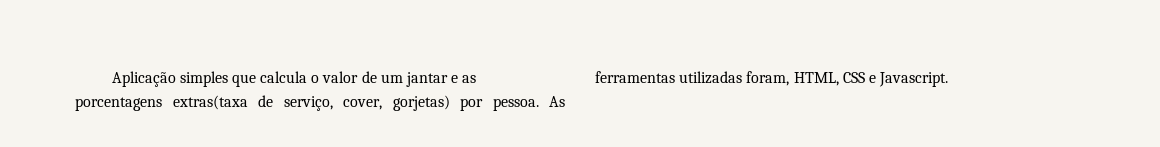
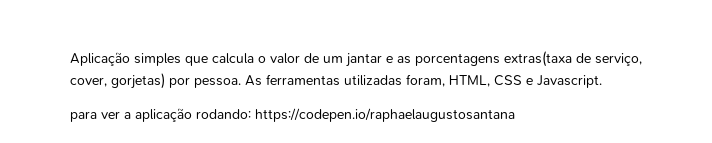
(949, 79) none -> [70,108,515,122] // para ver a aplicação rodando: https://codepen.io/raphaelaugustosantana

